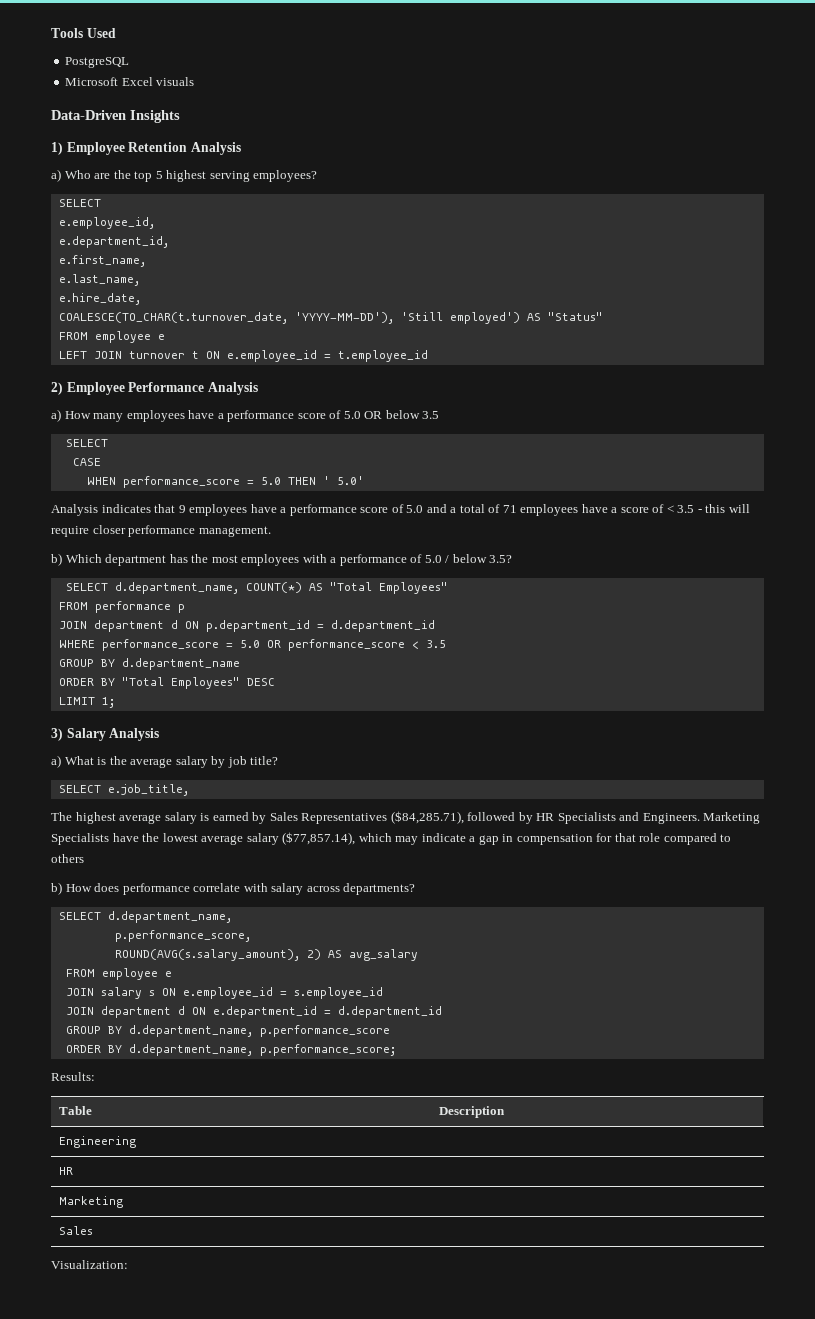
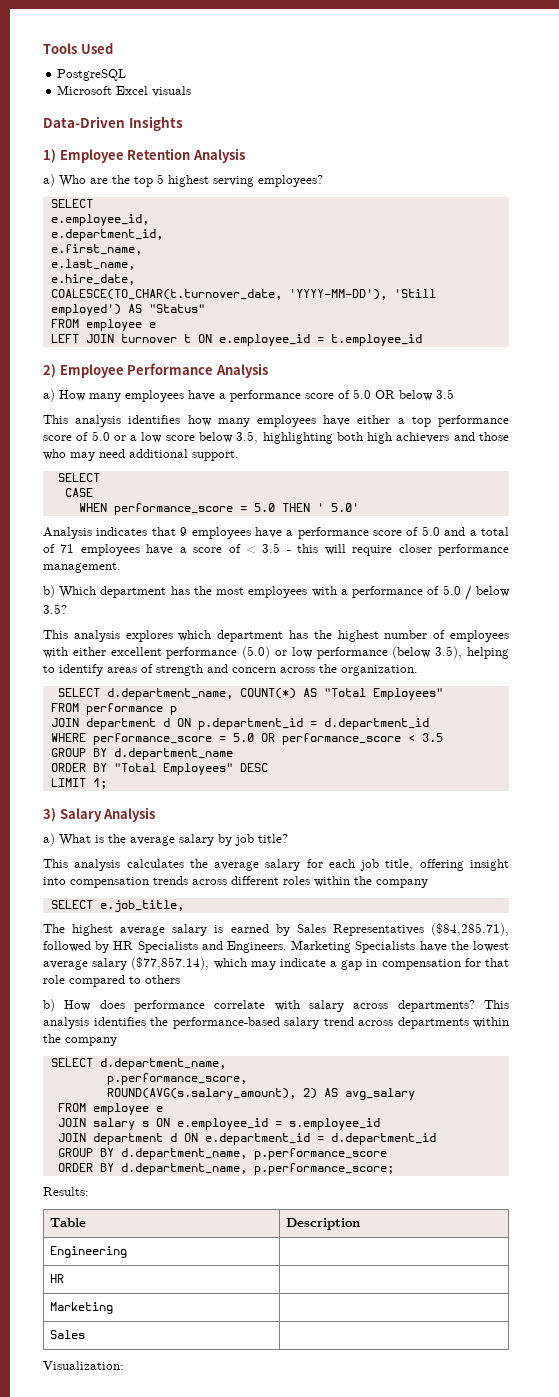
(440, 415) none -> [43,415,509,427] [43,431,509,444] [43,449,239,461] // This analysis identifies how many employees have either a top performance score of 5.0 or a low score below 3.5, highlighting both high achievers and those who may need additional support.
(513, 559) none -> [43,630,510,642] [43,646,510,659] [43,664,418,676] // This analysis explores which department has the highest number of employees with either excellent performance (5.0) or low performance (below 3.5), helping to identify areas of strength and concern across the organization.
(279, 760) none -> [43,859,509,871] [43,876,428,888] // This analysis calculates the average salary for each job title, offering insight into compensation trends across different roles within the company
(416, 889) none -> [483,1000,509,1009] [43,1017,509,1029] [43,1034,117,1046] This analysis identifies the performance-based salary trend across departments within the company

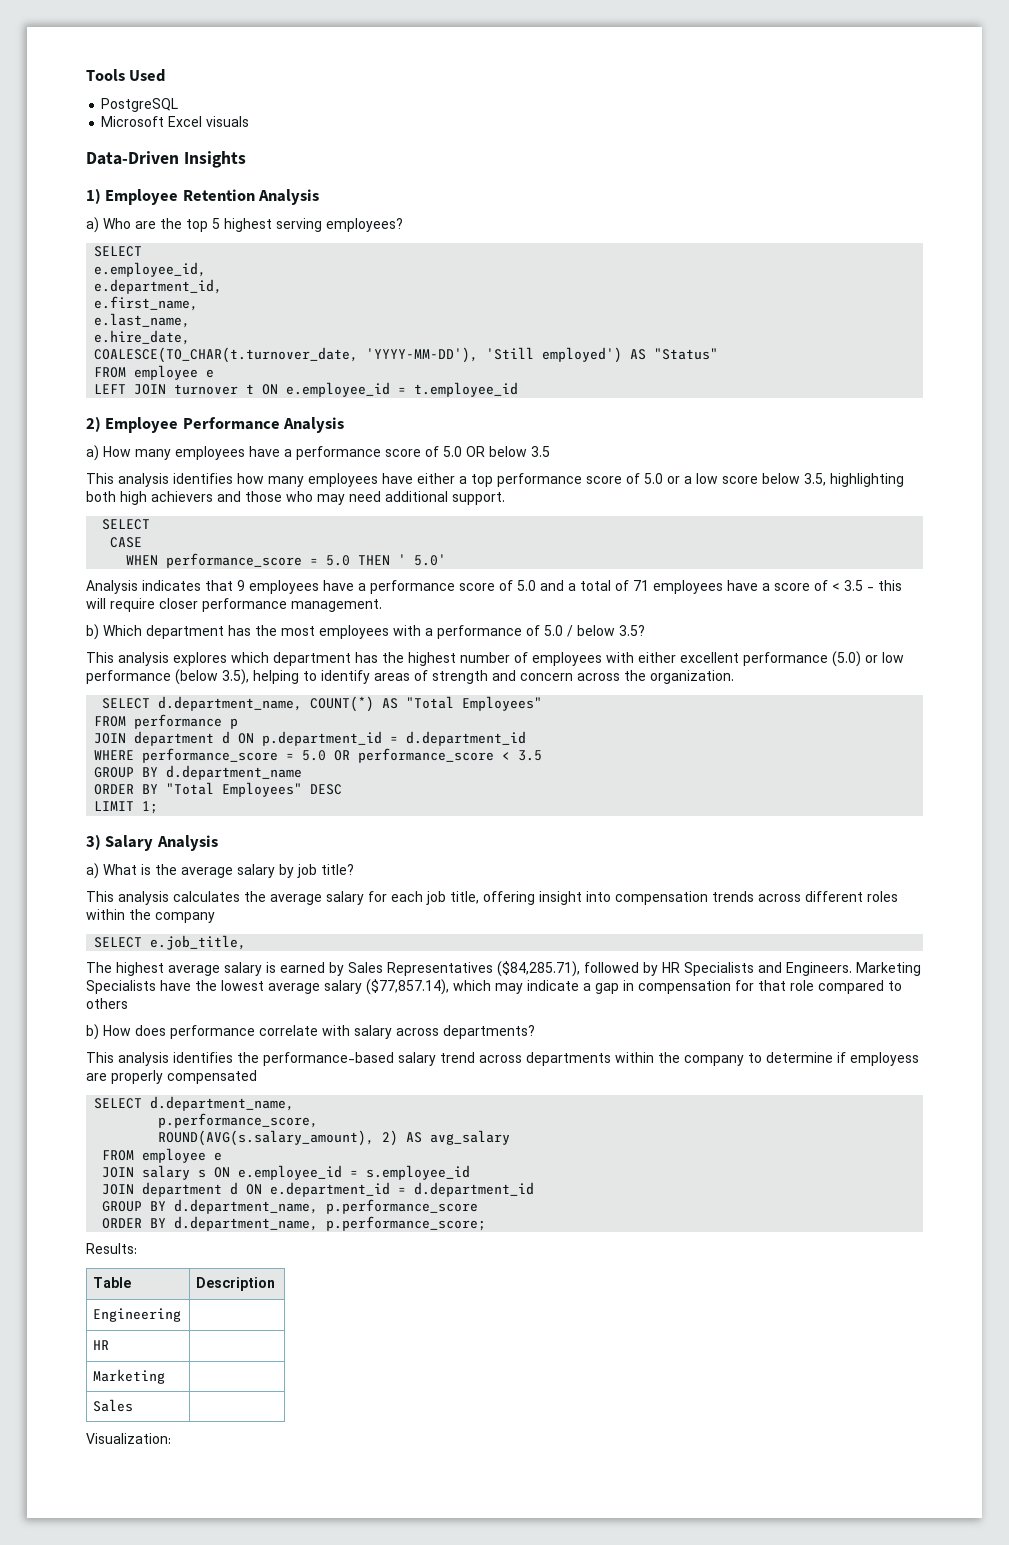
(475, 1006) none -> (535, 1032) //
(117, 1041) none -> [748,1052,919,1066] [86,1070,257,1084] to determine if employess are properly compensated

